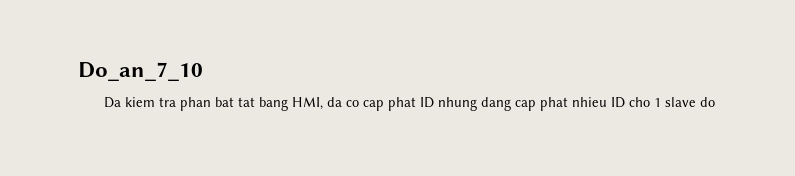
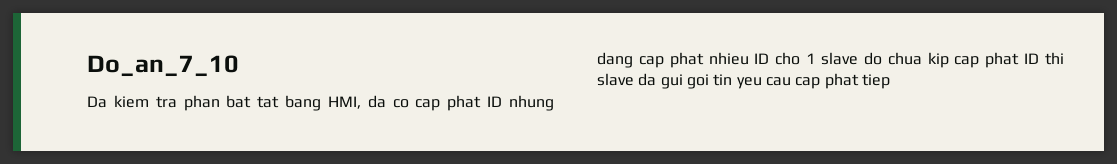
(715, 102) none -> [887,52,1064,68] [597,73,890,89] chua kip cap phat ID thi slave da gui goi tin yeu cau cap phat tiep

